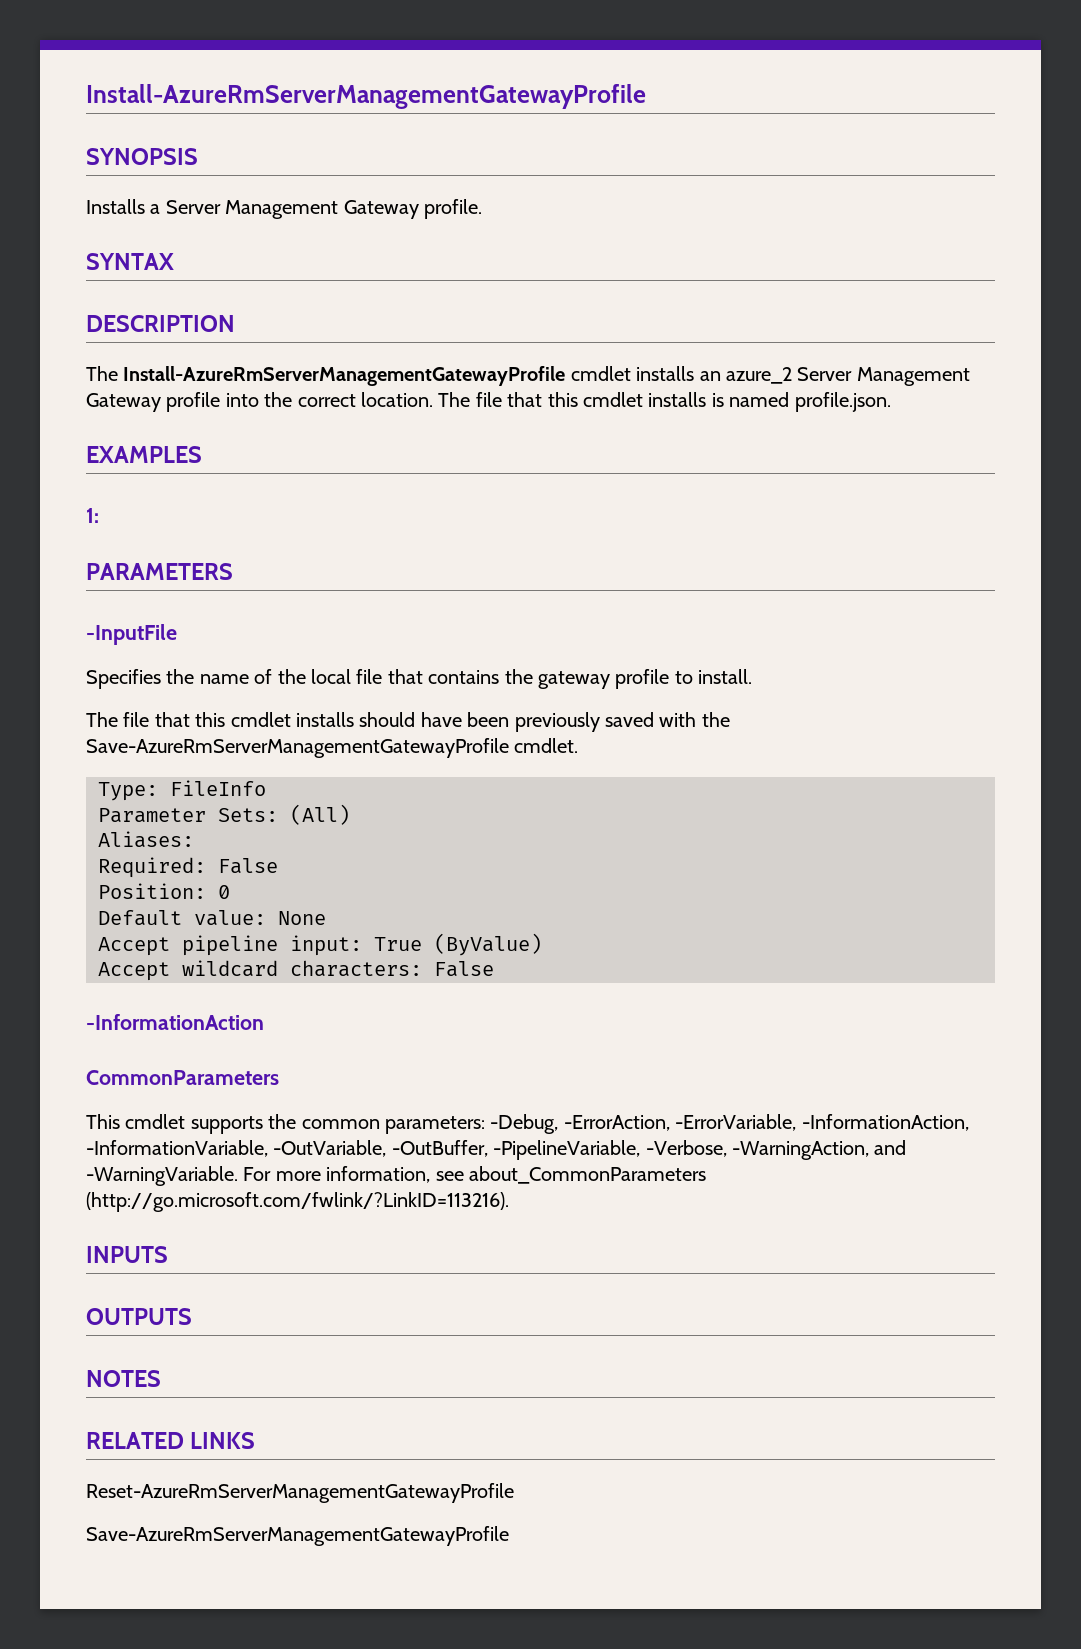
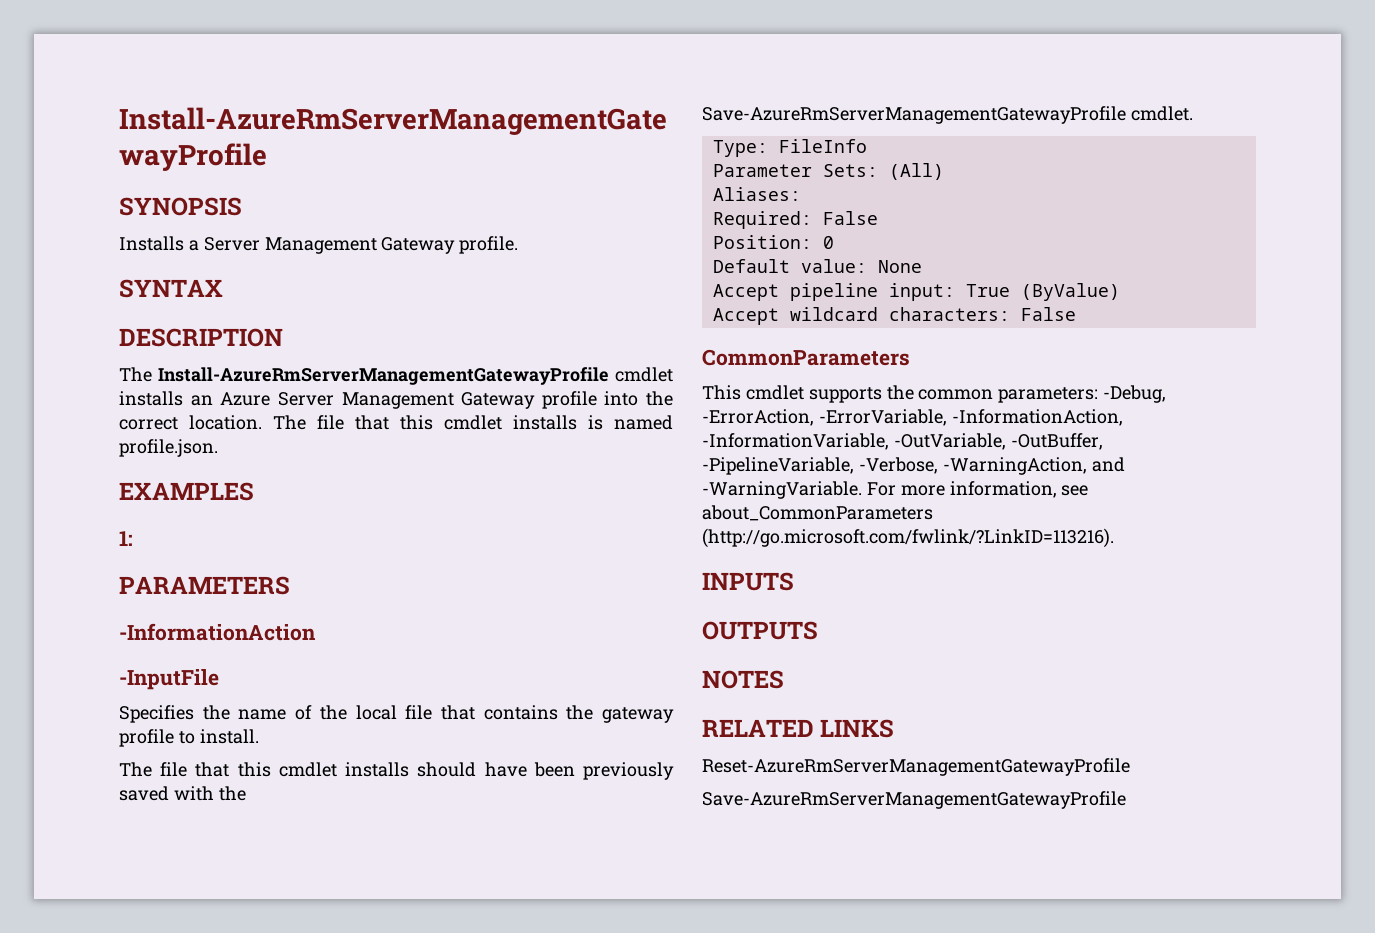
[725,367,792,384] azure_2 -> [220,392,271,406] Azure
(233, 571) none -> [119,623,316,641] // -InformationAction
[86,1014,264,1030] // -InformationAction -> (1076, 314) none

